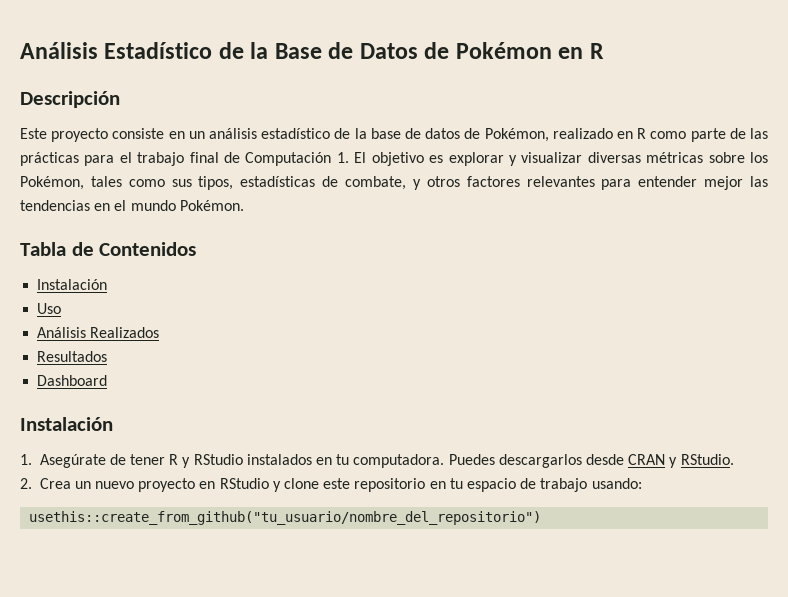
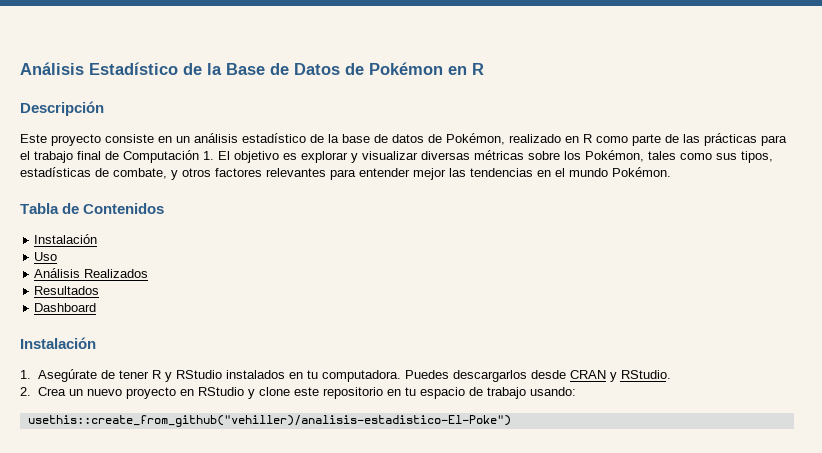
[29,511,542,525] usethis::create_from_github("tu_usuario/nombre_del_repositorio") -> [27,415,511,427] usethis::create_from_github("vehiller)/analisis-estadistico-El-Poke")

